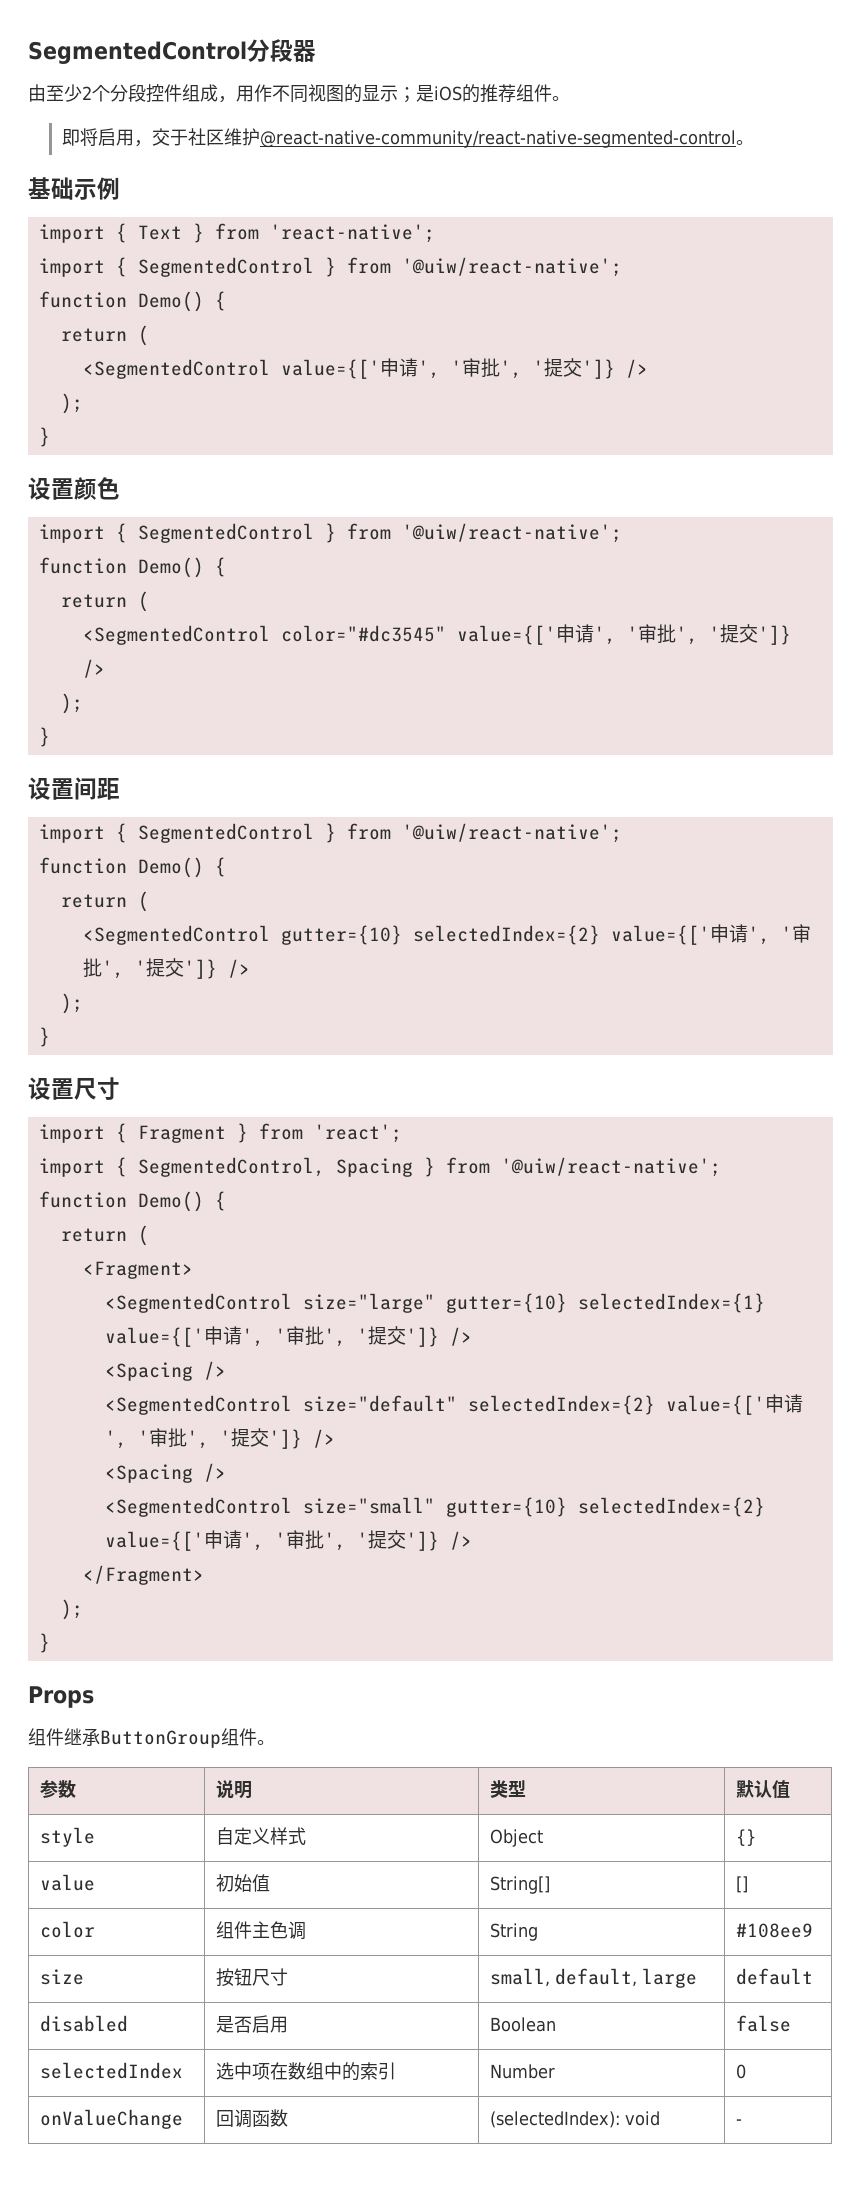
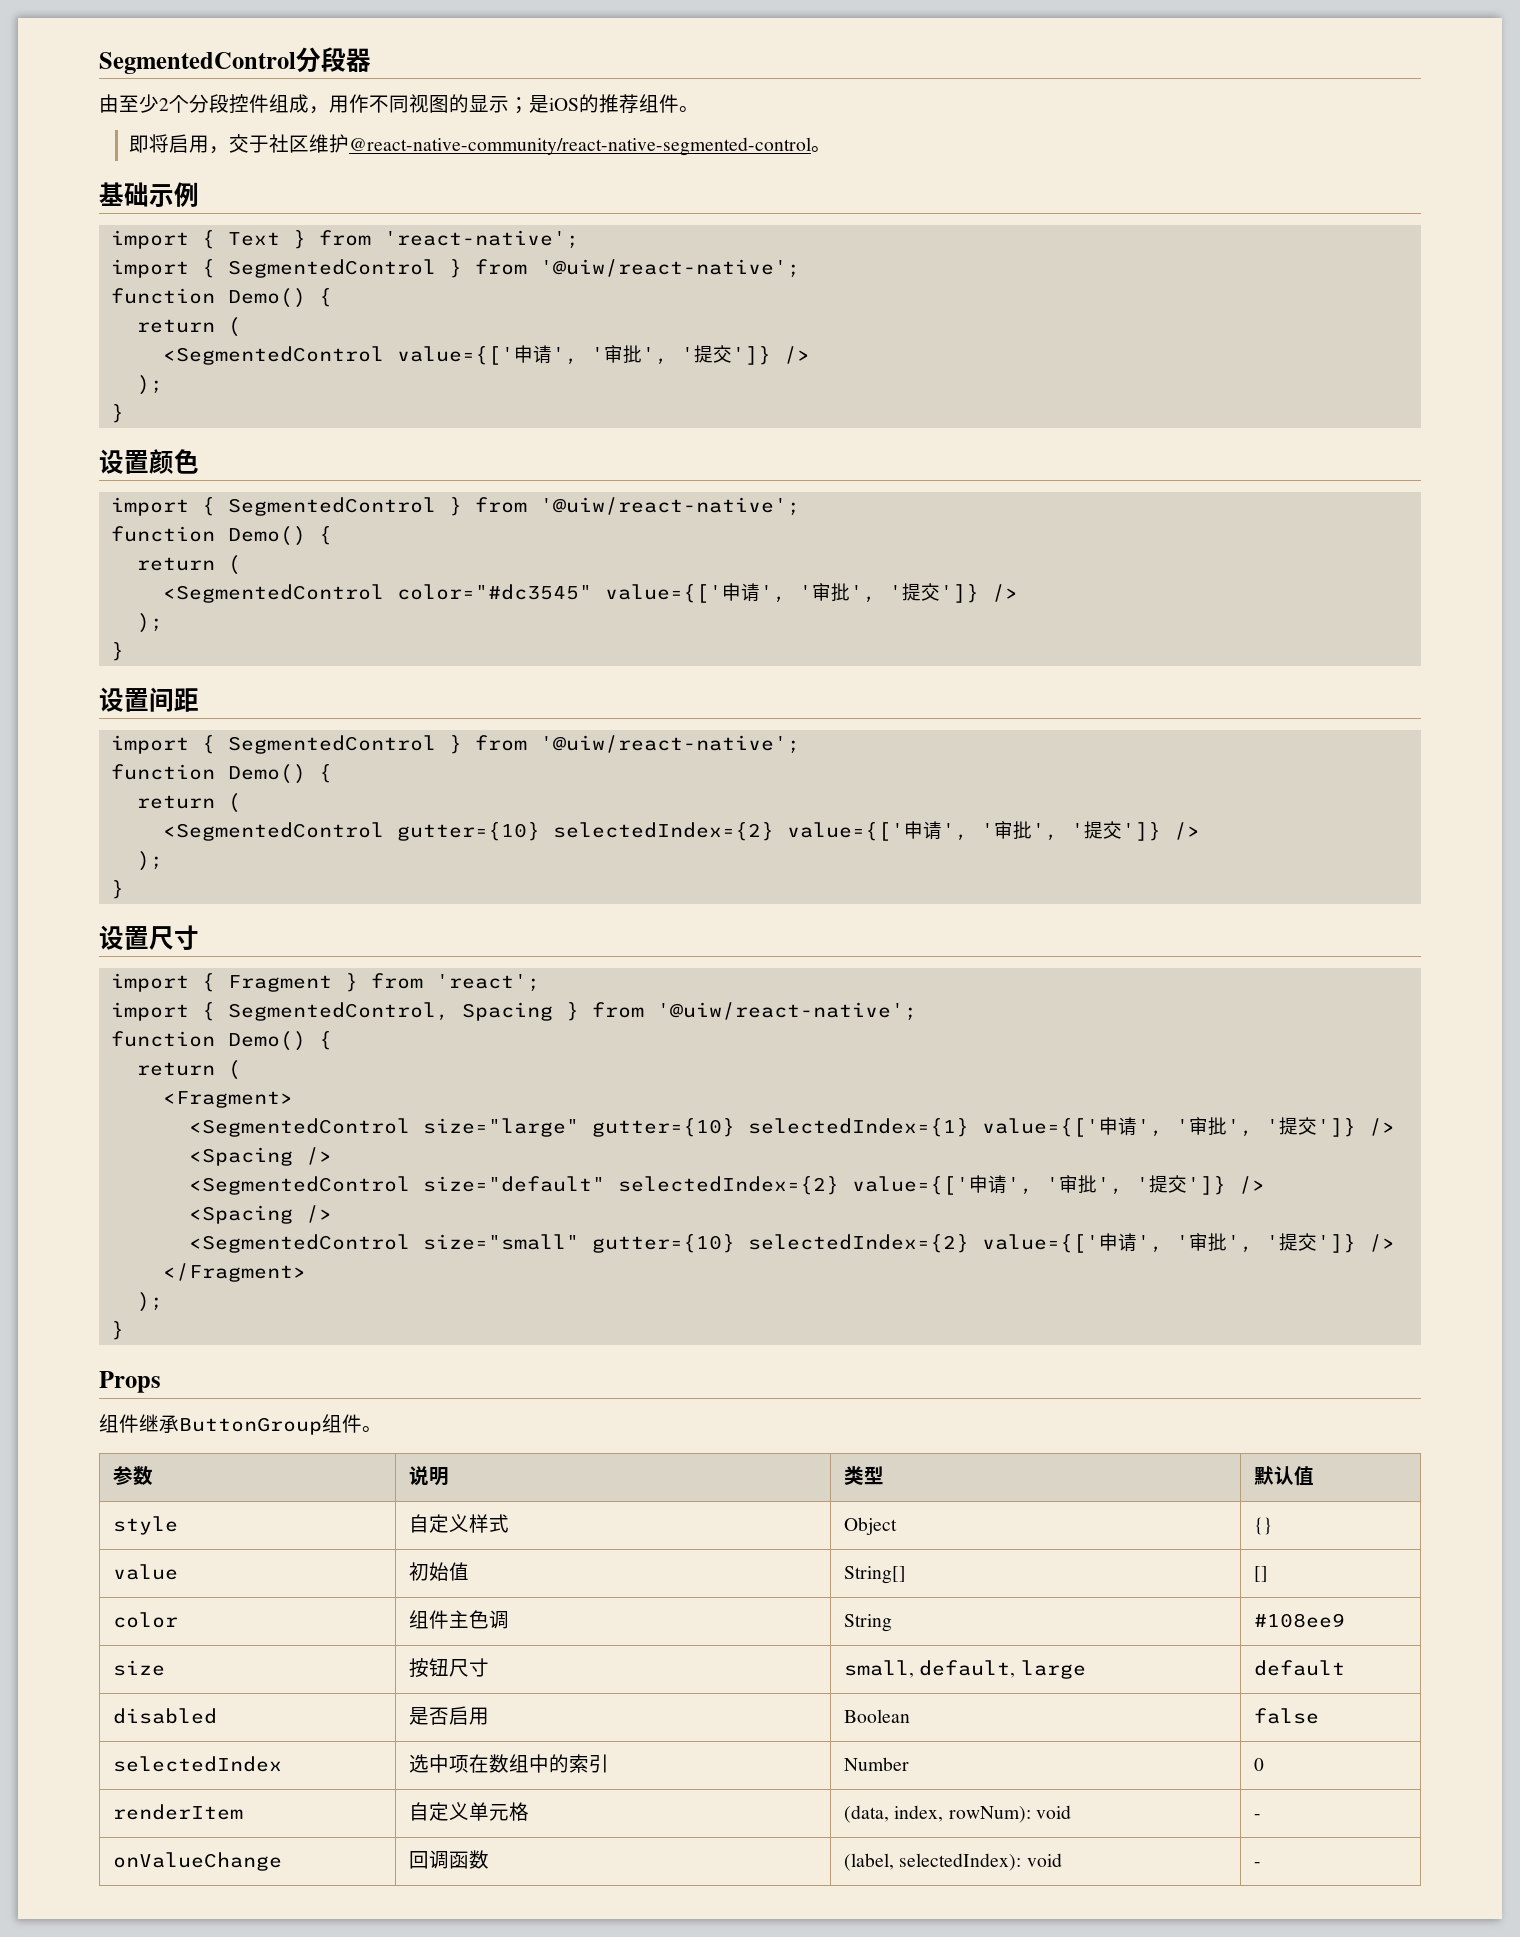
(747, 2071) none -> [113,1804,244,1820] [409,1802,530,1821] [844,1805,1071,1823] [1254,1814,1262,1819] // renderItem | 自定义单元格 | (data, index, rowNum): void | -
[490,2111,621,2128] (selectedIndex): -> [844,1853,1022,1871] (label, selectedIndex):

